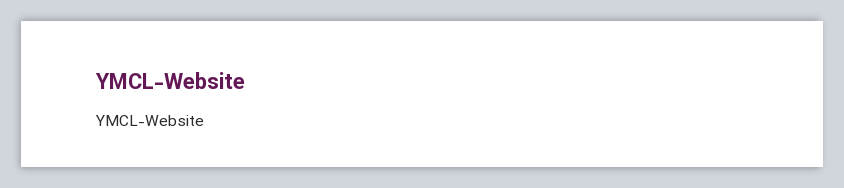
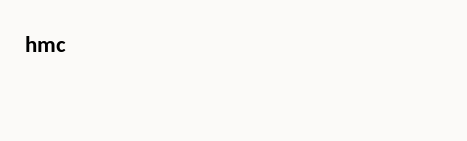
[95,72,245,89] [95,115,204,126] YMCL-Website // YMCL-Website -> [25,36,66,52] hmc

